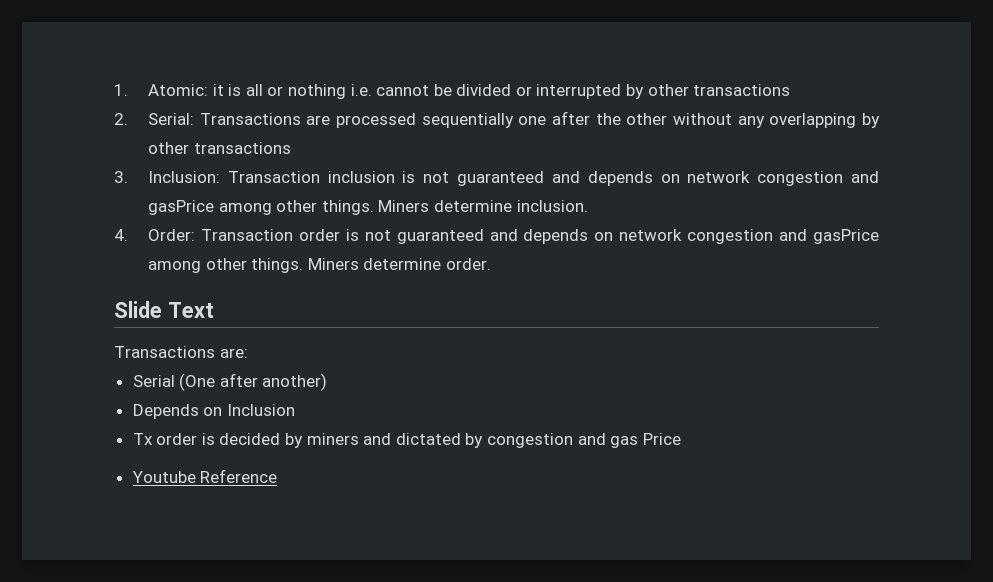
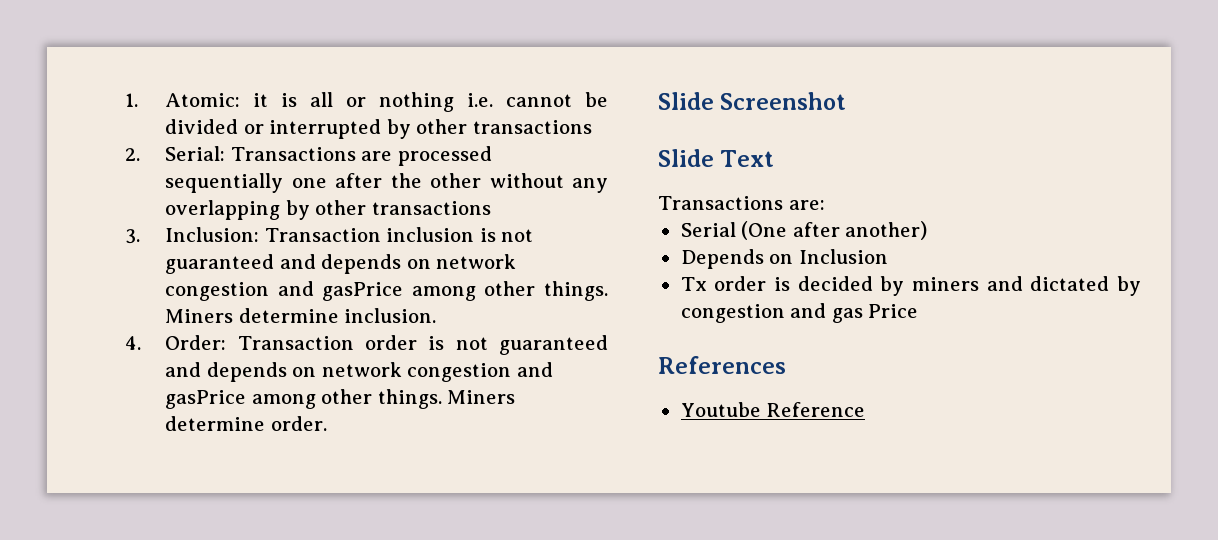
(491, 264) none -> [658,92,847,110] // Slide Screenshot
(681, 439) none -> [658,356,786,374] // References

